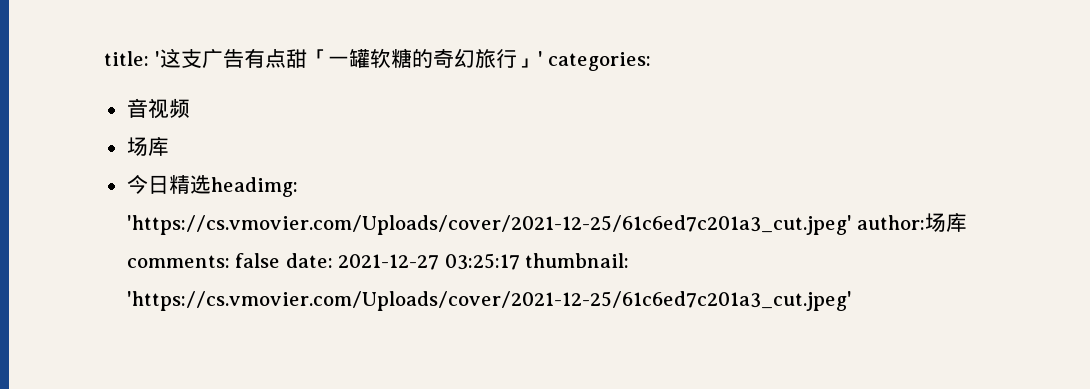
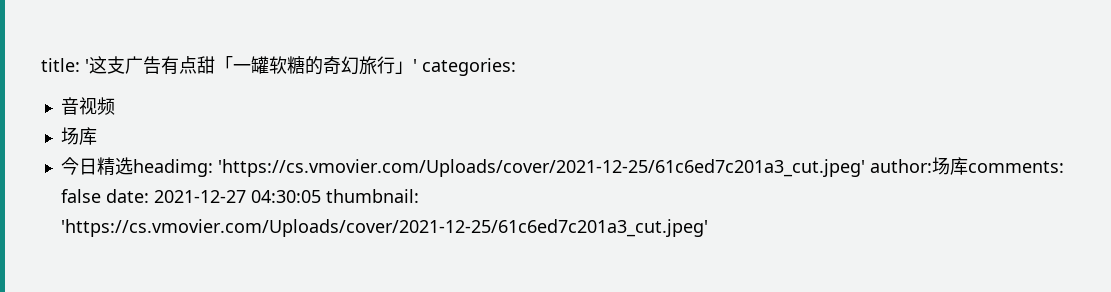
[444,253,520,270] 03:25:17 -> [250,190,321,203] 04:30:05

